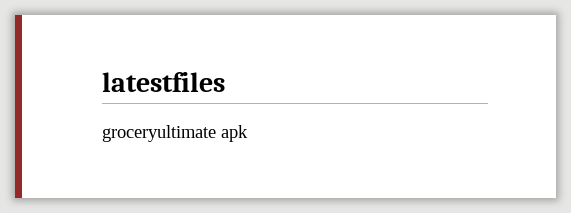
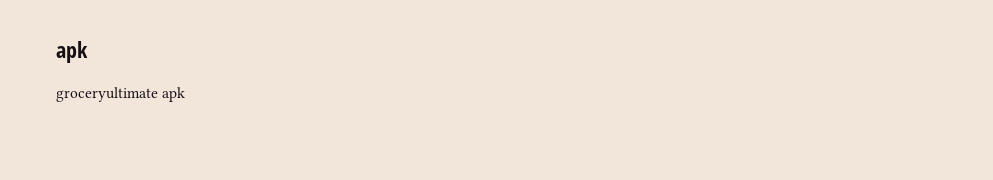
[102,72,225,92] latestfiles -> [56,41,88,63] apk

